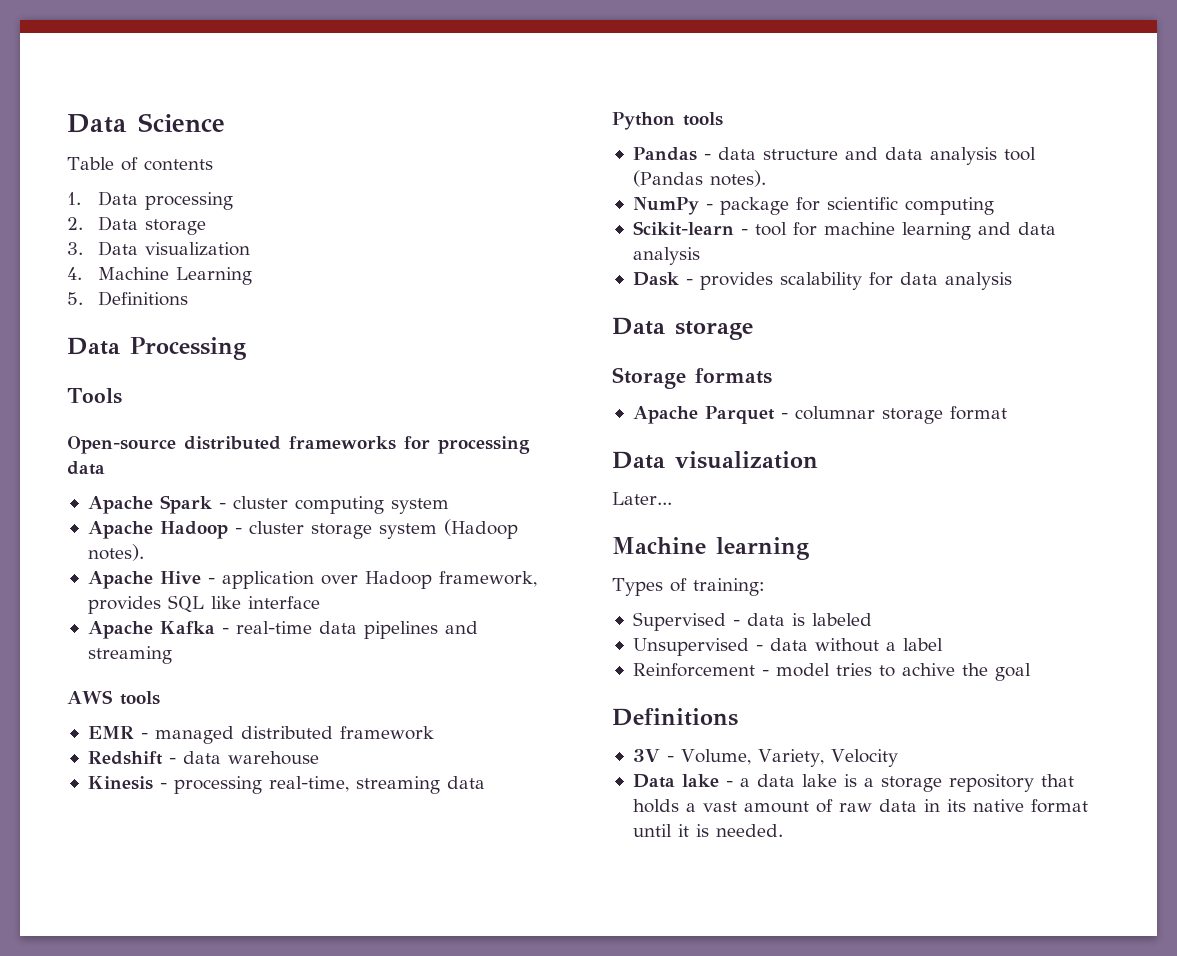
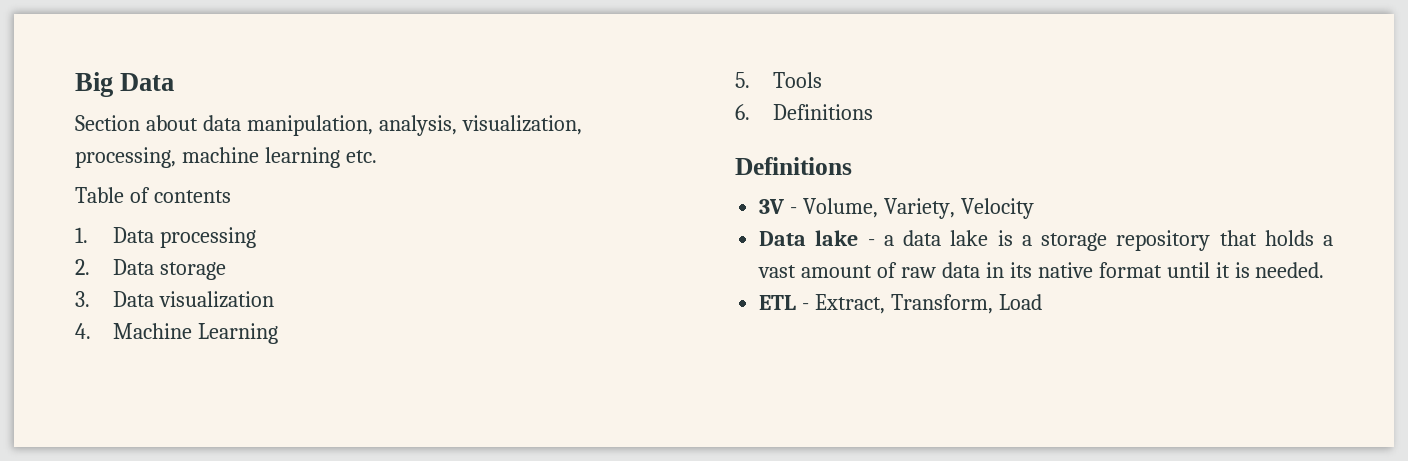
[67,113,225,133] Data Science -> [75,72,175,97] [75,115,582,136] [75,147,377,168] Big Data // Section about data manipulation, analysis, visualization, processing, machine learning etc.
[98,291,189,306] [67,337,246,360] [67,388,122,404] [67,436,530,454] [67,461,105,475] [87,495,449,514] [87,519,518,539] [87,544,144,561] [87,571,537,589] [87,595,320,614] [87,621,478,639] [87,646,172,664] [67,690,160,705] [87,726,434,744] [87,751,319,765] [87,776,485,794] [612,112,723,130] [632,147,1036,165] [632,170,766,187] [632,197,994,215] [632,221,1056,240] [632,247,700,265] [632,272,1012,290] [612,317,753,340] [612,367,772,389] [632,406,1007,424] [612,451,818,469] [612,492,672,505] [612,537,809,560] [612,578,765,596] [632,612,872,631] [632,638,943,656] [632,663,1031,681] Definitions // Data Processing // Tools // Open-source distributed frameworks for processing data // Apache Spark - cluster computing system // Apache Hadoop - cluster storage system (Hadoop notes). // Apache Hive - application over Hadoop framework, provides SQL like interface // Apache Kafka - real-time data pipelines and streaming // AWS tools // EMR - managed distributed framework // Redshift - data warehouse // Kinesis - processing real-time, streaming data // Python tools // Pandas - data structure and data analysis tool (Pandas notes). // NumPy - package for scientific computing // Scikit-learn - tool for machine learning and data analysis // Dask - provides scalability for data analysis // Data storage // Storage formats // Apache Parquet - columnar storage format // Data visualization // Later... // Machine learning // Types of training: // Supervised - data is labeled // Unsupervised - data without a label // Reinforcement - model tries to achive the goal -> [772,72,822,88] [735,104,873,120] Tools // 6. Definitions
(783, 830) none -> [759,294,1042,314] // ETL - Extract, Transform, Load

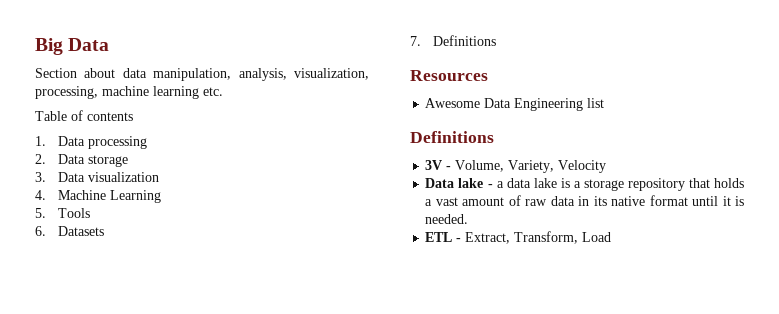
[772,104,873,120] Definitions -> [58,226,105,236] [410,35,497,46] [410,70,488,81] [425,98,605,111] Datasets // 7. Definitions // Resources // Awesome Data Engineering list

